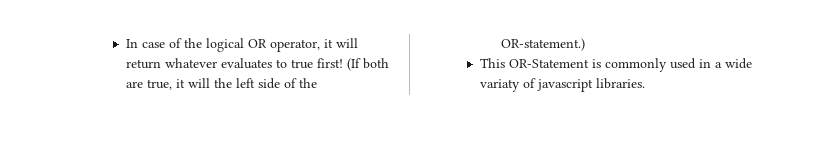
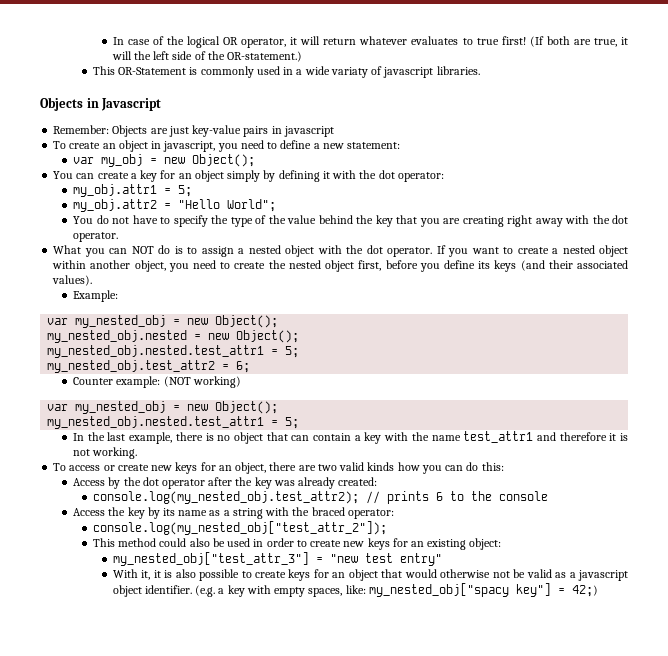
(645, 83) none -> [40,97,162,111] [53,125,334,137] [53,140,401,152] [73,154,256,167] [53,170,444,182] [73,184,193,197] [73,199,277,212] [73,215,628,227] [73,232,119,242] [53,245,629,257] [52,260,628,272] [52,275,93,286] [73,290,119,302] [47,315,279,328] [47,330,300,343] [47,345,300,358] [47,360,251,373] [73,376,241,388] [47,401,279,414] [47,416,300,429] [73,431,628,444] [73,447,138,459] [53,462,504,474] [73,477,378,489] [92,491,548,504] [73,507,394,519] [92,521,387,535] [92,538,502,550] [112,552,442,566] [112,569,628,581] [112,583,598,597] // Objects in Javascript // Remember: Objects are just key-value pairs in javascript // To create an object in javascript, you need to define a new statement: // var my_obj = new Object(); // You can create a key for an object simply by defining it with the dot operator: // my_obj.attr1 = 5; // my_obj.attr2 = "Hello World"; // You do not have to specify the type of the value behind the key that you are creating right away with the dot operator. // What you can NOT do is to assign a nested object with the dot operator. If you want to create a nested object within another object, you need to create the nested object first, before you define its keys (and their associated values). // Example: // var my_nested_obj = new Object(); // my_nested_obj.nested = new Object(); // my_nested_obj.nested.test_attr1 = 5; // my_nested_obj.test_attr2 = 6; // Counter example: (NOT working) // var my_nested_obj = new Object(); // my_nested_obj.nested.test_attr1 = 5; // In the last example, there is no object that can contain a key with the name test_attr1 and therefore it is not working. // To access or create new keys for an object, there are two valid kinds how you can do this: // Access by the dot operator after the key was already created: // console.log(my_nested_obj.test_attr2); // prints 6 to the console // Access the key by its name as a string with the braced operator: // console.log(my_nested_obj["test_attr_2"]); // This method could also be used in order to create new keys for an existing object: // my_nested_obj["test_attr_3"] = "new test entry" // With it, it is also possible to create keys for an object that would otherwise not be valid as a javascript object identifier. (e.g. a key with empty spaces, like: my_nested_obj["spacy key"] = 42;)

